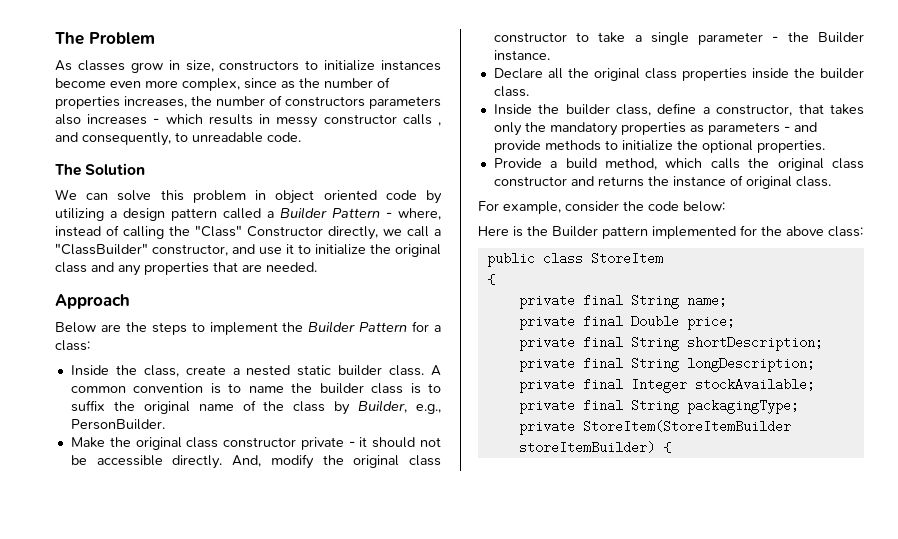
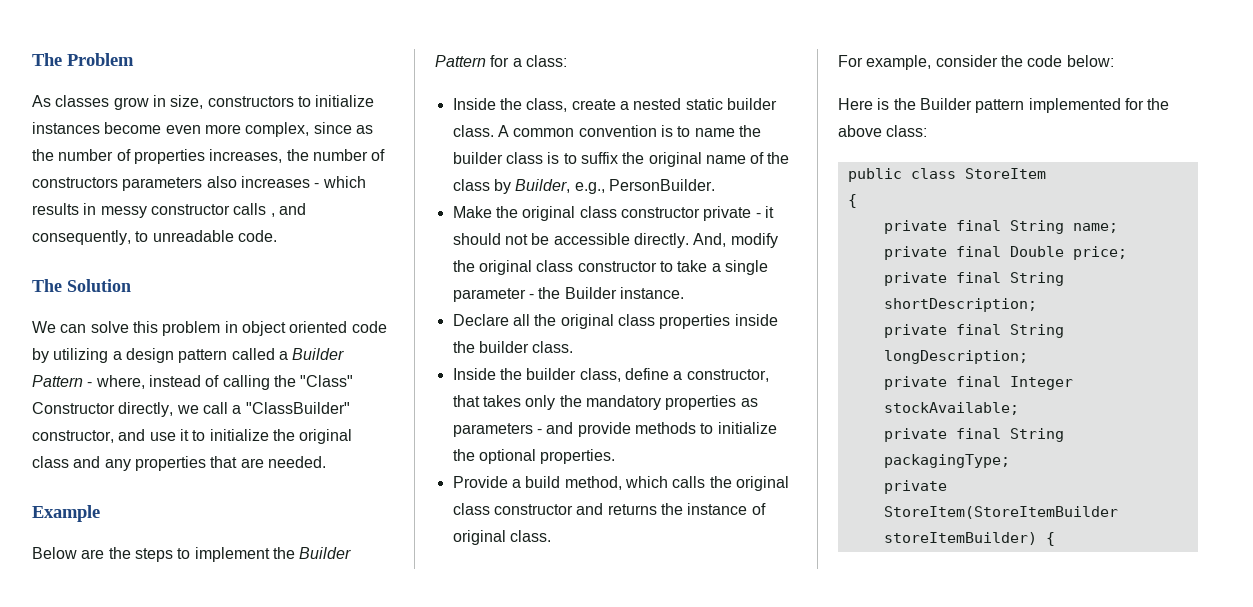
[55,294,130,309] Approach -> [32,505,100,522] Example

